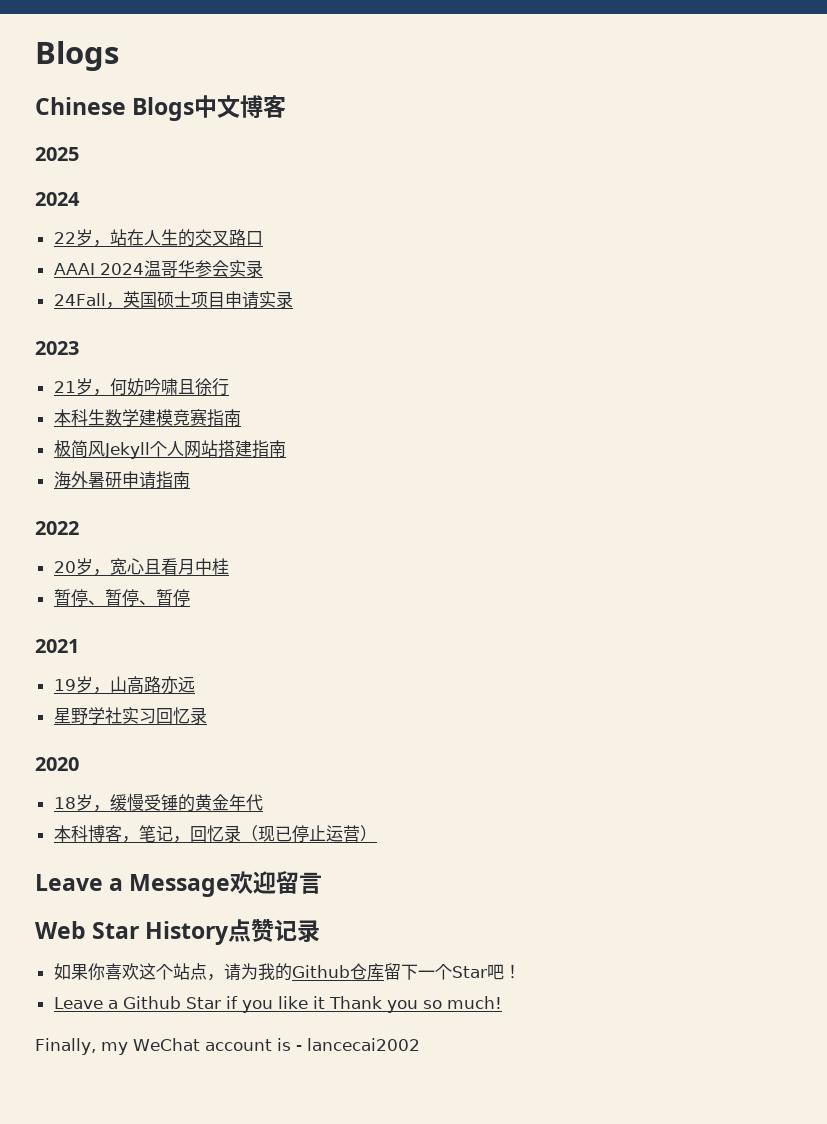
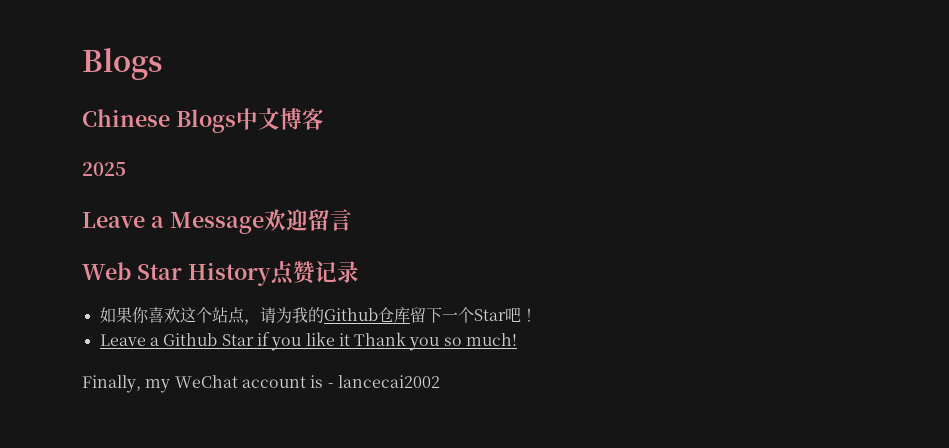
[35,192,80,206] [53,229,263,247] [53,260,263,277] [53,291,293,309] [35,341,79,355] [53,378,229,396] [53,408,241,427] [53,440,286,459] [53,471,190,489] [35,521,79,535] [53,558,229,576] [53,589,190,606] [35,639,79,653] [53,676,195,694] [53,707,207,724] [35,757,79,771] [53,793,263,812] [53,825,377,843] // 2024 // 22岁，站在人生的交叉路口 // AAAI 2024温哥华参会实录 // 24Fall，英国硕士项目申请实录 // 2023 // 21岁，何妨吟啸且徐行 // 本科生数学建模竞赛指南 // 极简风Jekyll个人网站搭建指南 // 海外暑研申请指南 // 2022 // 20岁，宽心且看月中桂 // 暂停、暂停、暂停 // 2021 // 19岁，山高路亦远 // 星野学社实习回忆录 // 2020 // 18岁，缓慢受锤的黄金年代 // 本科博客，笔记，回忆录（现已停止运营） -> (126, 169) none

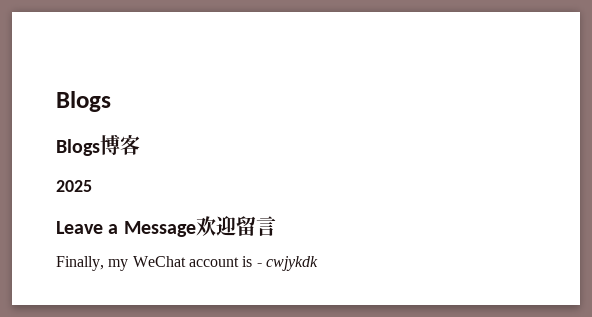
[82,108,280,133] Chinese Blogs中文 -> [56,139,100,156] Blogs
[82,261,359,286] [99,307,537,325] [99,332,518,351] // Web Star History点赞记录 // 如果你喜欢这个站点，请为我的Github仓库留下一个Star吧！ // Leave a Github Star if you like it Thank you so much! -> (276, 226) none
[337,375,440,388] lancecai2002 -> [265,256,318,271] cwjykdk

